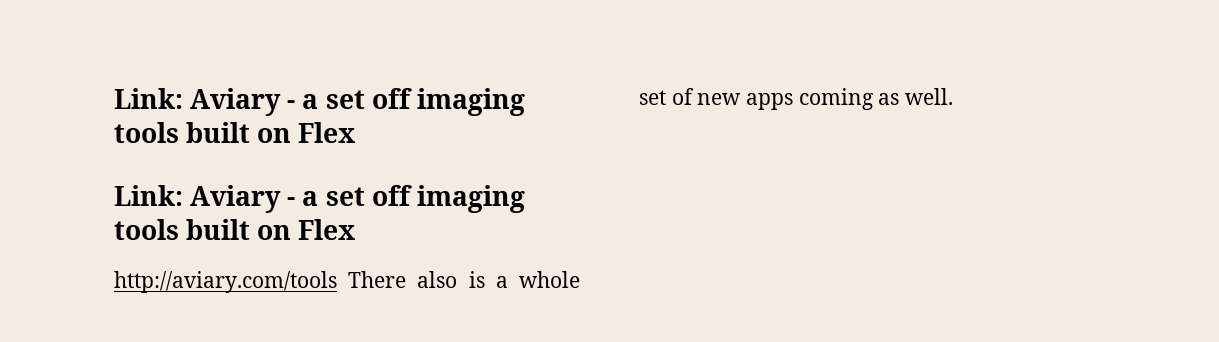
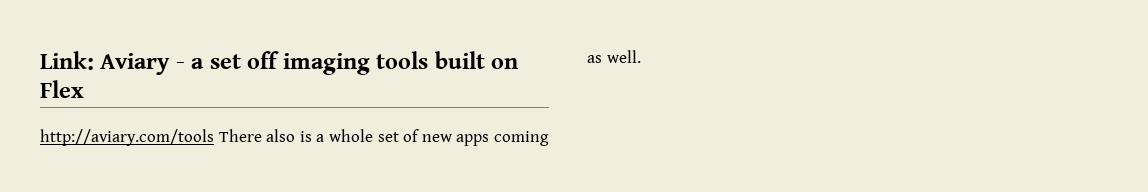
[114,185,525,213] [114,219,356,240] // Link: Aviary - a set off imaging tools built on Flex -> (84, 89) none

